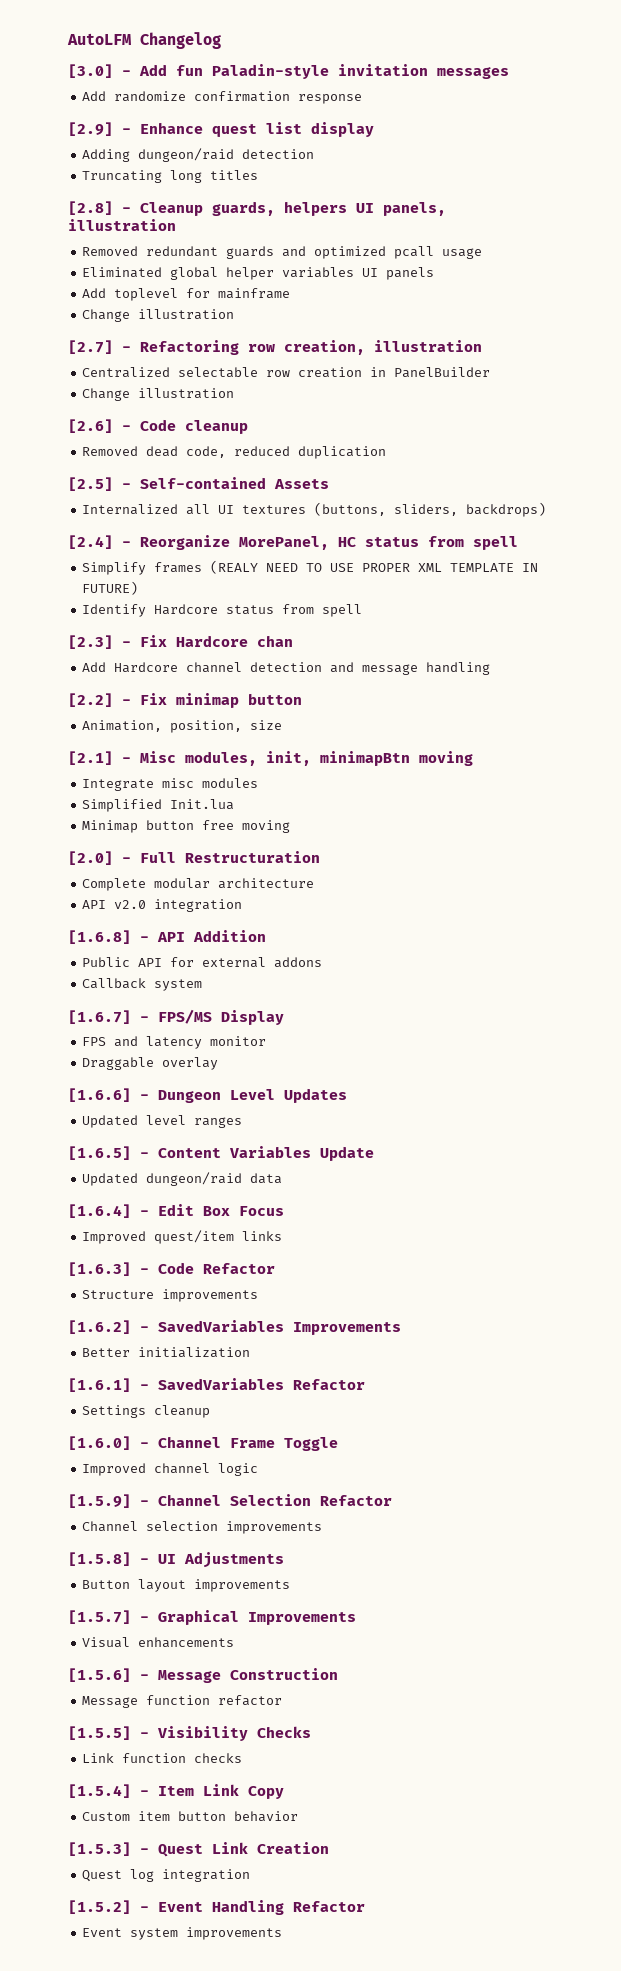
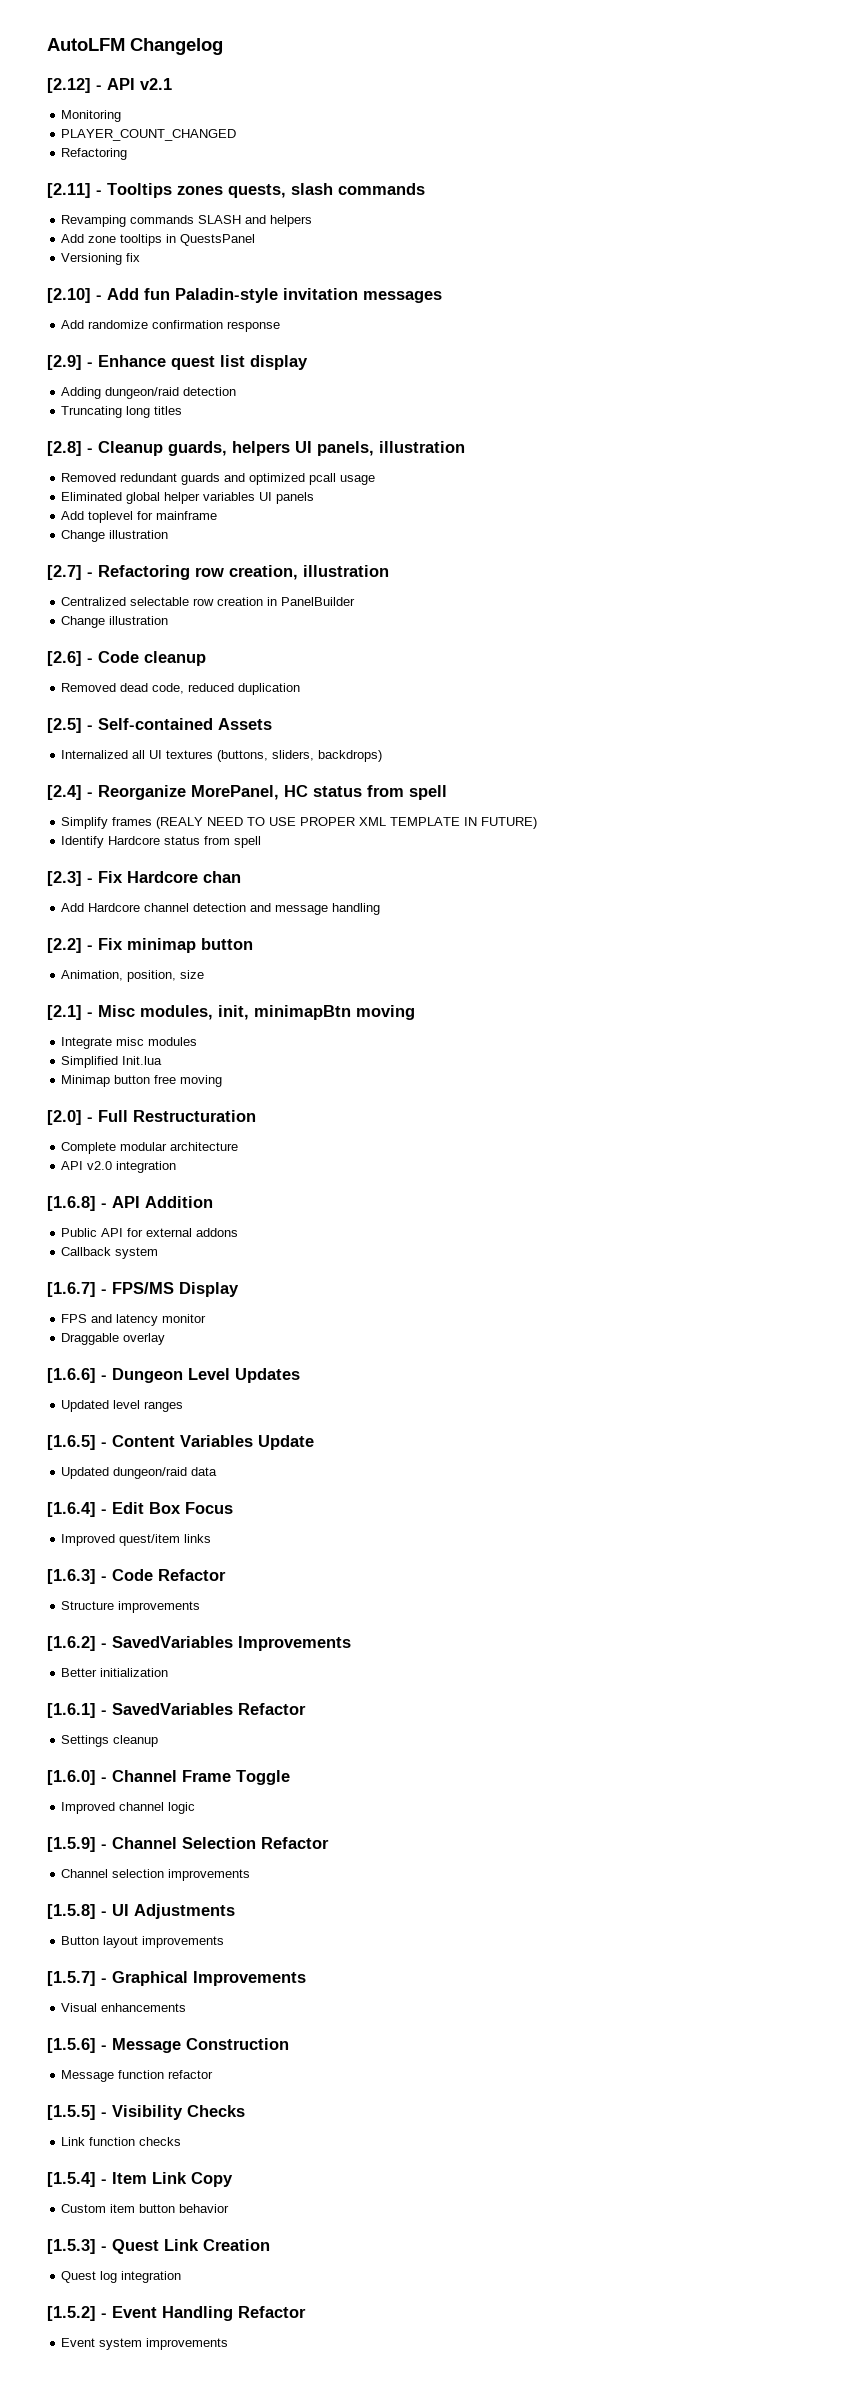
[68,64,113,78] [3.0] -> [47,78,172,93] [61,110,122,122] [61,129,237,141] [61,148,128,160] [47,183,425,198] [61,215,313,227] [61,234,256,246] [61,253,141,265] [47,288,91,303] [2.12] - API v2.1 // Monitoring // PLAYER_COUNT_CHANGED // Refactoring // [2.11] - Tooltips zones quests, slash commands // Revamping commands SLASH and helpers // Add zone tooltips in QuestsPanel // Versioning fix // [2.10]

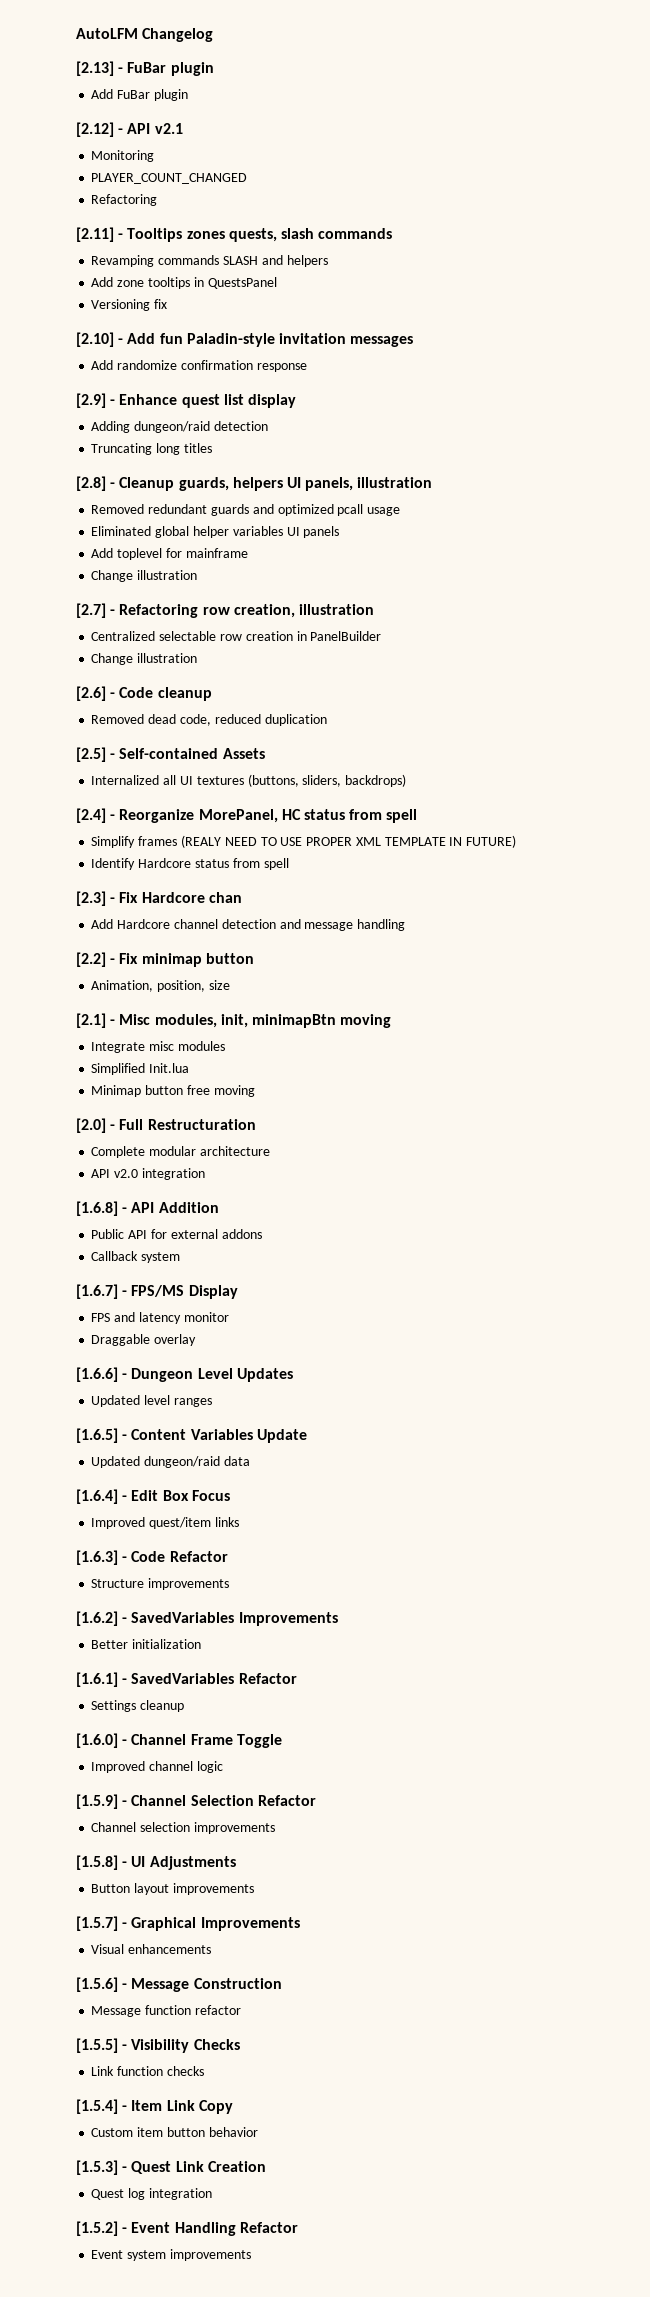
(223, 46) none -> [76,61,214,76] [91,89,188,101] // [2.13] - FuBar plugin // Add FuBar plugin

